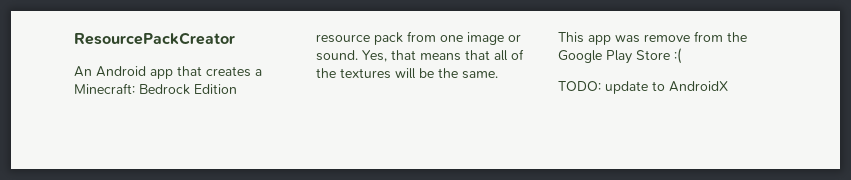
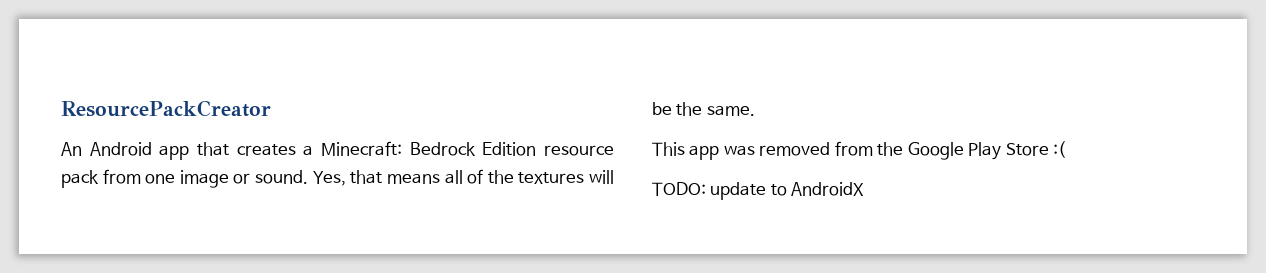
[465,50,490,60] that -> (440, 178) none
[644,34,690,42] remove -> [759,142,831,156] removed

